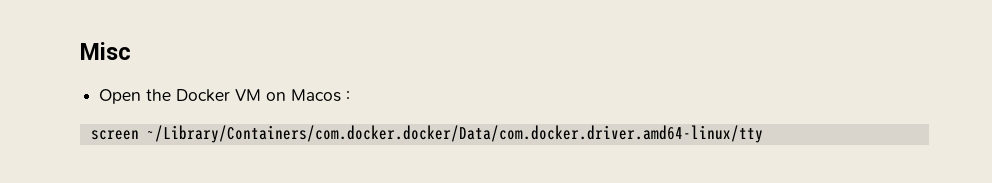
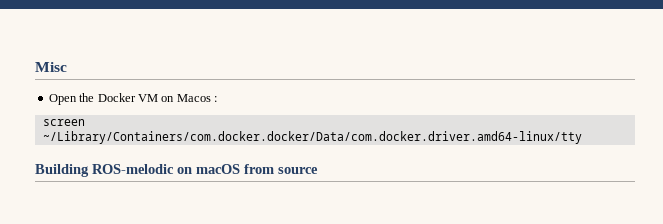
(763, 134) none -> [35,164,318,177] // Building ROS-melodic on macOS from source

